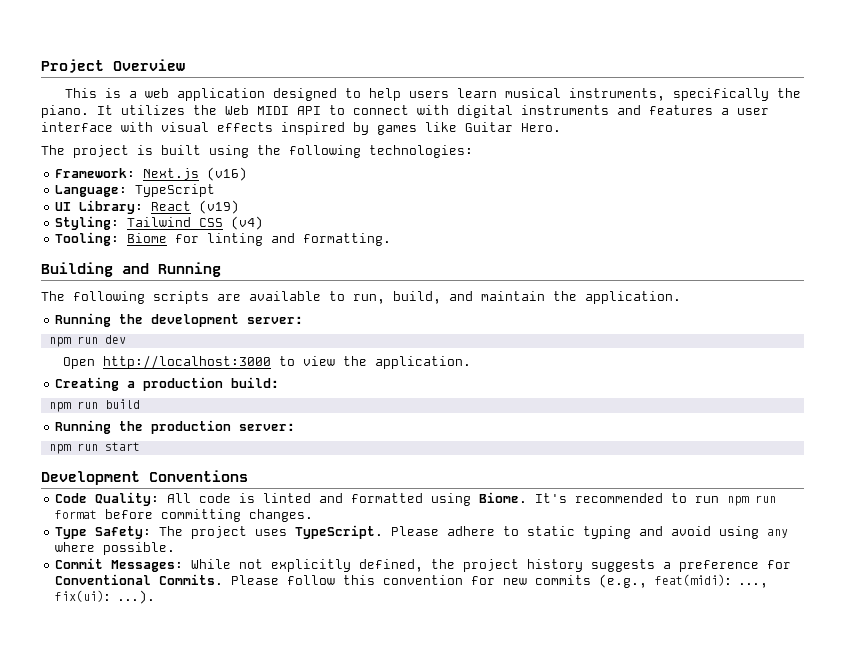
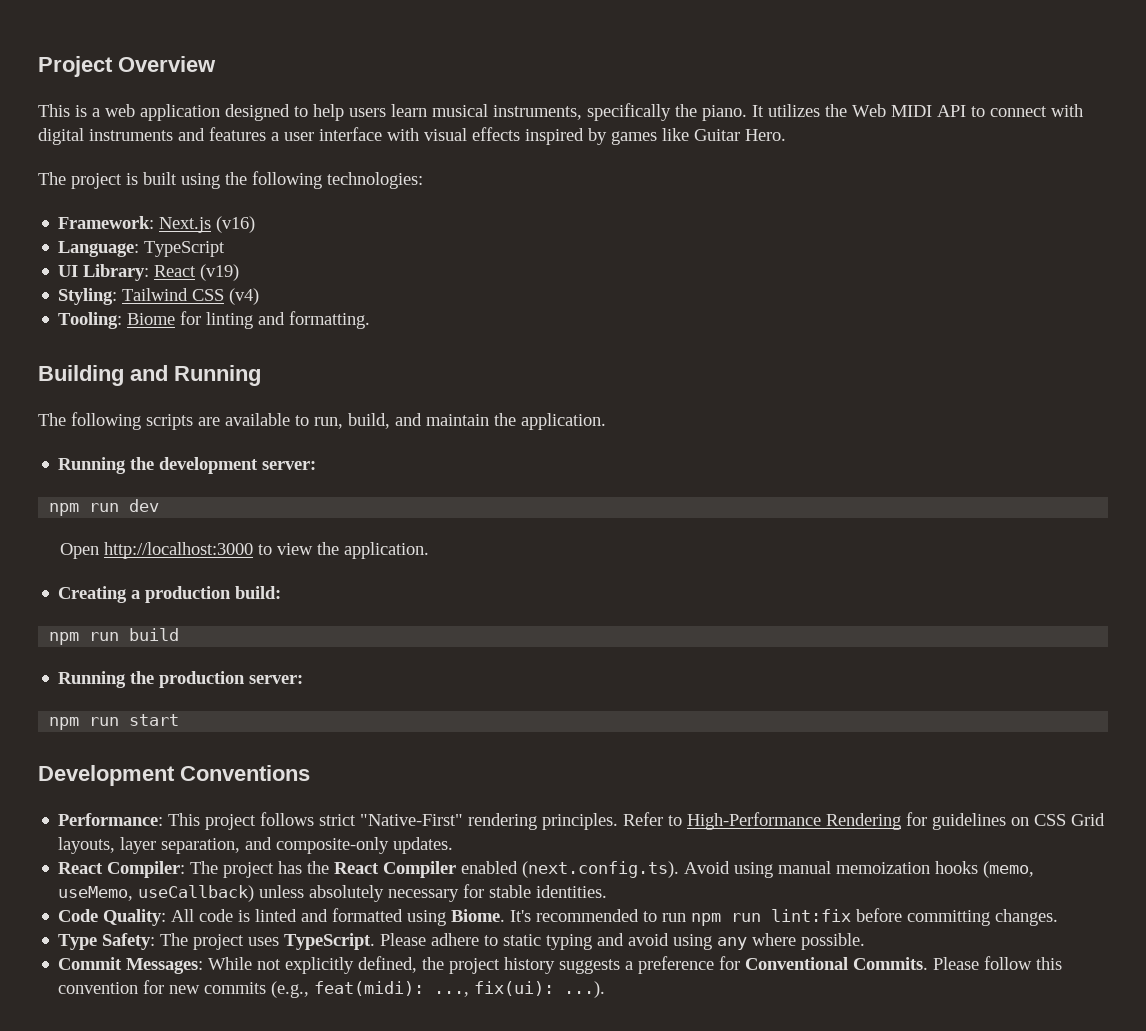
(248, 476) none -> [58,812,1106,830] [58,837,454,854] [58,861,1035,878] [58,884,608,902] // Performance: This project follows strict "Native-First" rendering principles. Refer to High-Performance Rendering for guidelines on CSS Grid layouts, layer separation, and composite-only updates. // React Compiler: The project has the React Compiler enabled (next.config.ts). Avoid using manual memoization hooks (memo, useMemo, useCallback) unless absolutely necessary for stable identities.
[55,510,98,519] format -> [771,909,852,922] lint:fix

